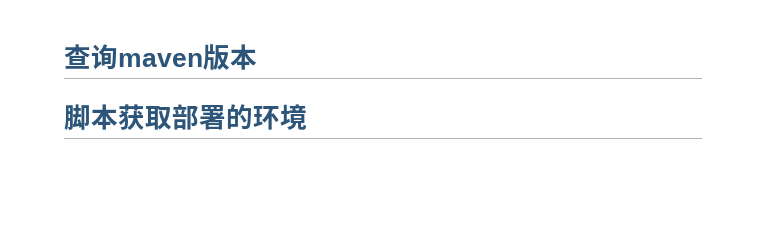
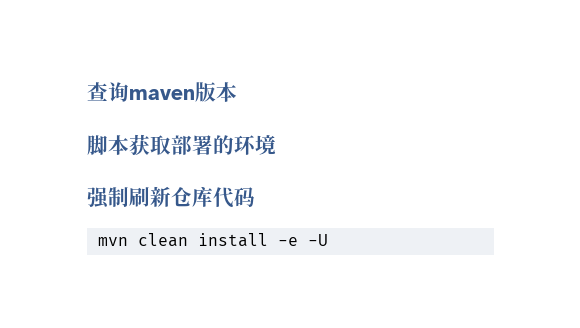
(307, 117) none -> [87,186,255,209] [97,233,328,247] // 强制刷新仓库代码 // mvn clean install -e -U

